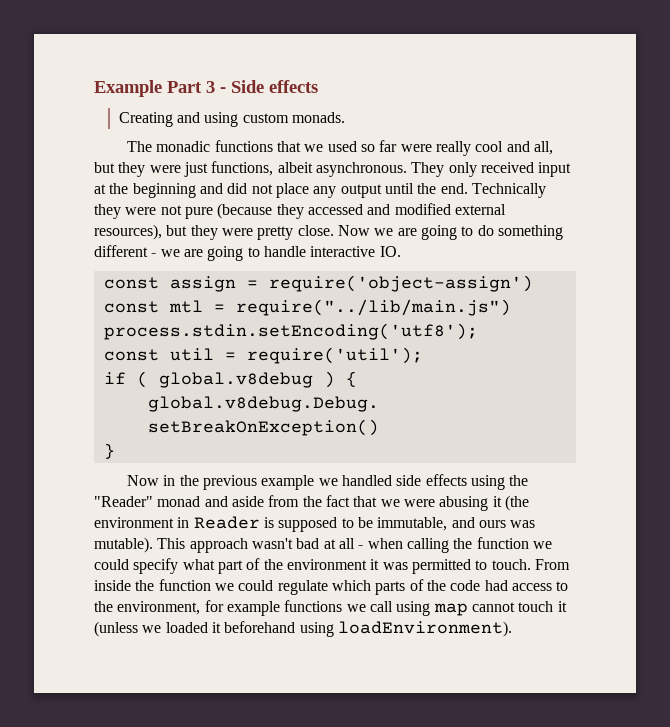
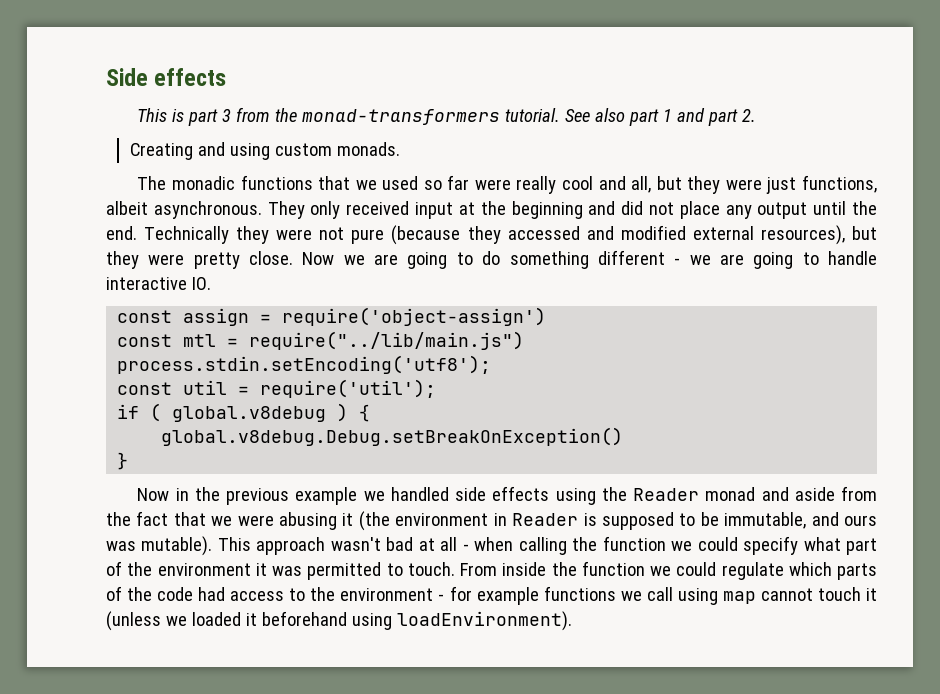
[94,80,318,97] Example Part 3 - Side effects -> [106,68,227,86] [137,107,757,126] Side effects // This is part 3 from the monad-transformers tutorial. See also part 1 and part 2.
[94,496,153,507] "Reader" -> [633,488,700,501] Reader
[117,601,201,615] environment, -> [340,588,445,601] environment -

